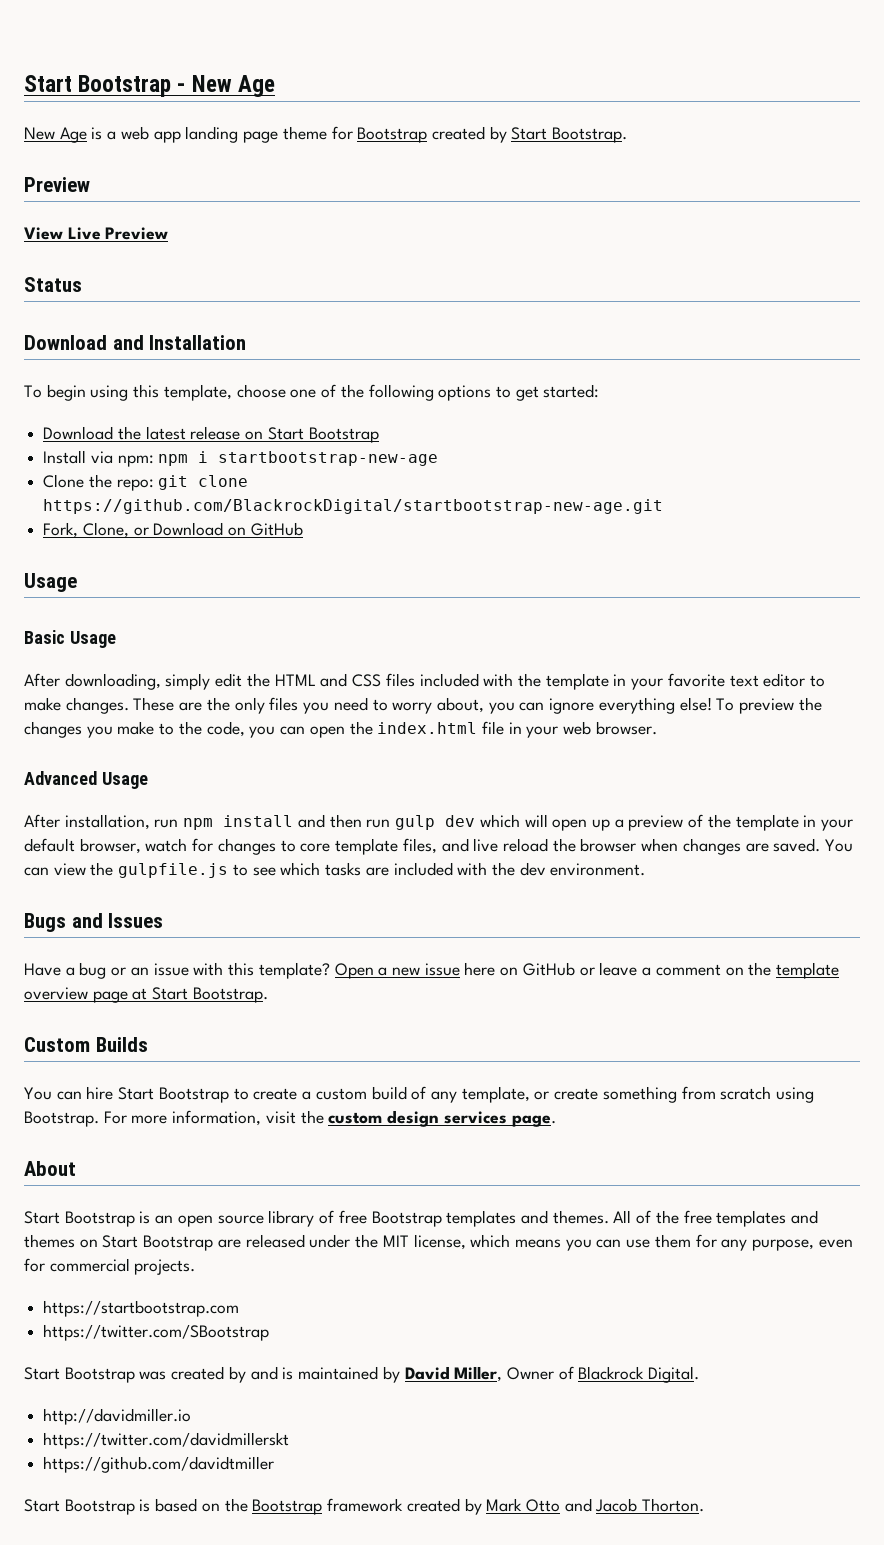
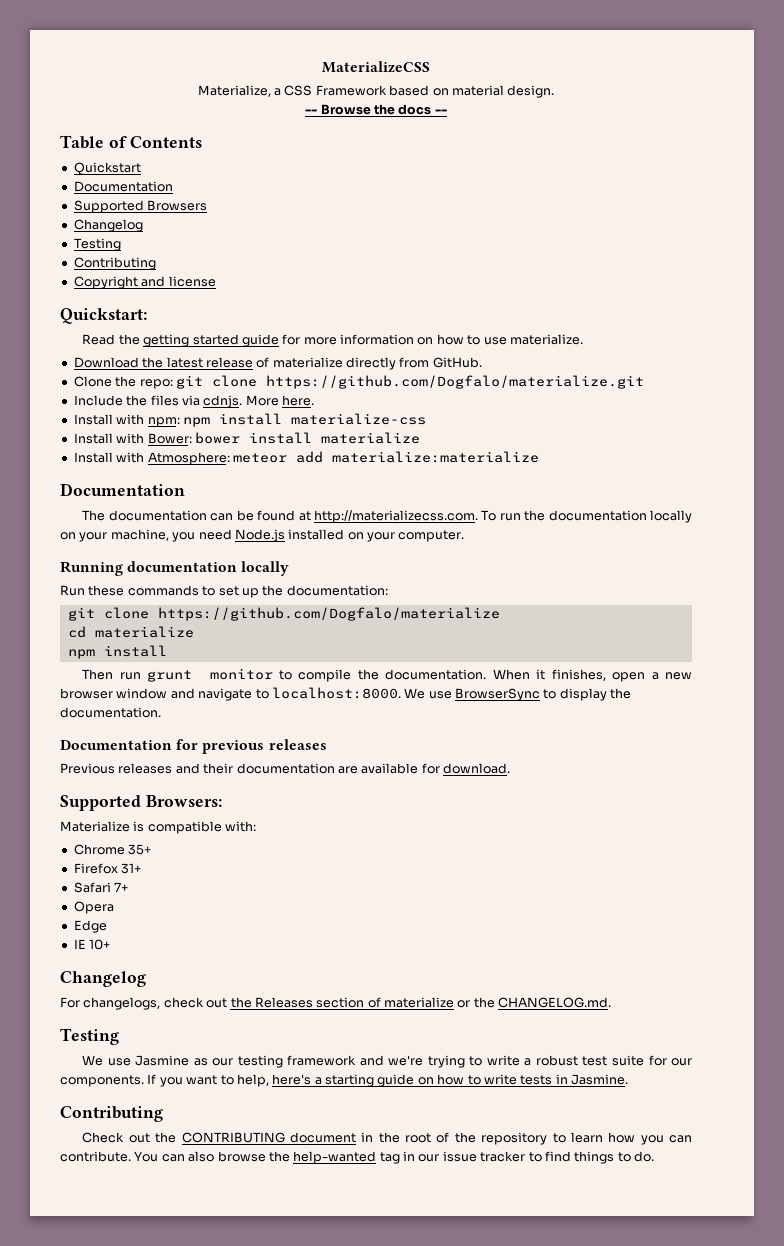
[24,75,275,97] [24,126,628,143] [24,177,90,192] [24,227,169,240] [24,277,82,292] [24,335,247,350] [24,384,600,401] [43,426,379,443] [43,450,439,467] Start Bootstrap - New Age // New Age is a web app landing page theme for Bootstrap created by Start Bootstrap. // Preview // View Live Preview // Status // Download and Installation // To begin using this template, choose one of the following options to get started: // Download the latest release on Start Bootstrap // Install via npm: npm i startbootstrap-new-age -> [322,61,430,73] [197,85,555,98] [305,104,447,115] [60,135,203,149] [73,162,141,175] [73,181,173,192] [73,200,208,213] [73,219,143,232] [73,238,121,251] [73,257,156,270] [73,276,216,289] [60,308,147,324] [82,334,583,347] [73,357,482,370] MaterializeCSS // Materialize, a CSS Framework based on material design. // -- Browse the docs -- // Table of Contents // Quickstart // Documentation // Supported Browsers // Changelog // Testing // Contributing // Copyright and license // Quickstart: // Read the getting started guide for more information on how to use materialize. // Download the latest release of materialize directly from GitHub.
[43,499,664,514] [43,522,303,538] [24,573,77,592] [24,630,116,648] [24,673,826,690] [24,697,822,714] [24,721,657,738] [24,771,148,789] [24,814,854,831] [24,838,854,855] [24,862,646,878] [24,913,164,932] [24,962,839,979] [24,987,268,1003] [24,1037,148,1052] [24,1086,815,1103] [24,1110,556,1127] [24,1161,76,1176] [24,1210,819,1227] [24,1234,853,1251] [24,1258,196,1275] [43,1300,240,1317] [43,1324,270,1341] [24,1366,700,1383] [43,1408,192,1425] [43,1432,290,1449] [43,1456,275,1473] [24,1498,705,1515] https://github.com/BlackrockDigital/startbootstrap-new-age.git // Fork, Clone, or Download on GitHub // Usage // Basic Usage // After downloading, simply edit the HTML and CSS files included with the template in your favorite text editor to make changes. These are the only files you need to worry about, you can ignore everything else! To preview the changes you make to the code, you can open the index.html file in your web browser. // Advanced Usage // After installation, run npm install and then run gulp dev which will open up a preview of the template in your default browser, watch for changes to core template files, and live reload the browser when changes are saved. You can view the gulpfile.js to see which tasks are included with the dev environment. // Bugs and Issues // Have a bug or an issue with this template? Open a new issue here on GitHub or leave a comment on the template overview page at Start Bootstrap. // Custom Builds // You can hire Start Bootstrap to create a custom build of any template, or create something from scratch using Bootstrap. For more information, visit the custom design services page. // About // Start Bootstrap is an open source library of free Bootstrap templates and themes. All of the free templates and themes on Start Bootstrap are released under the MIT license, which means you can use them for any purpose, even for commercial projects. // https://startbootstrap.com // https://twitter.com/SBootstrap // Start Bootstrap was created by and is maintained by David Miller, Owner of Blackrock Digital. // http://davidmiller.io // https://twitter.com/davidmillerskt // https://github.com/davidtmiller // Start Bootstrap is based on the Bootstrap framework created by Mark Otto and Jacob Thorton. -> [265,375,644,389] [73,395,314,408] [73,413,426,427] [73,432,420,444] [73,451,539,465] [60,483,185,496] [82,510,693,523] [60,529,465,542] [60,561,290,576] [60,585,388,598] [67,607,500,621] [67,626,194,638] [67,645,167,659] [82,668,693,682] [60,687,632,701] [60,707,161,718] [60,739,327,754] [60,763,510,774] [60,795,222,811] [60,821,257,834] [73,844,152,855] [73,863,142,874] [73,882,129,893] [73,901,114,914] [73,920,107,933] [73,939,111,950] [60,971,146,987] [60,997,612,1010] [60,1028,119,1045] [82,1055,692,1068] [60,1074,628,1087] [60,1106,163,1122] [82,1132,692,1145] [60,1151,654,1164] https://github.com/Dogfalo/materialize.git // Include the files via cdnjs. More here. // Install with npm: npm install materialize-css // Install with Bower: bower install materialize // Install with Atmosphere: meteor add materialize:materialize // Documentation // The documentation can be found at http://materializecss.com. To run the documentation locally on your machine, you need Node.js installed on your computer. // Running documentation locally // Run these commands to set up the documentation: // git clone https://github.com/Dogfalo/materialize // cd materialize // npm install // Then run grunt monitor to compile the documentation. When it finishes, open a new browser window and navigate to localhost:8000. We use BrowserSync to display the documentation. // Documentation for previous releases // Previous releases and their documentation are available for download. // Supported Browsers: // Materialize is compatible with: // Chrome 35+ // Firefox 31+ // Safari 7+ // Opera // Edge // IE 10+ // Changelog // For changelogs, check out the Releases section of materialize or the CHANGELOG.md. // Testing // We use Jasmine as our testing framework and we're trying to write a robust test suite for our components. If you want to help, here's a starting guide on how to write tests in Jasmine. // Contributing // Check out the CONTRIBUTING document in the root of the repository to learn how you can contribute. You can also browse the help-wanted tag in our issue tracker to find things to do.

